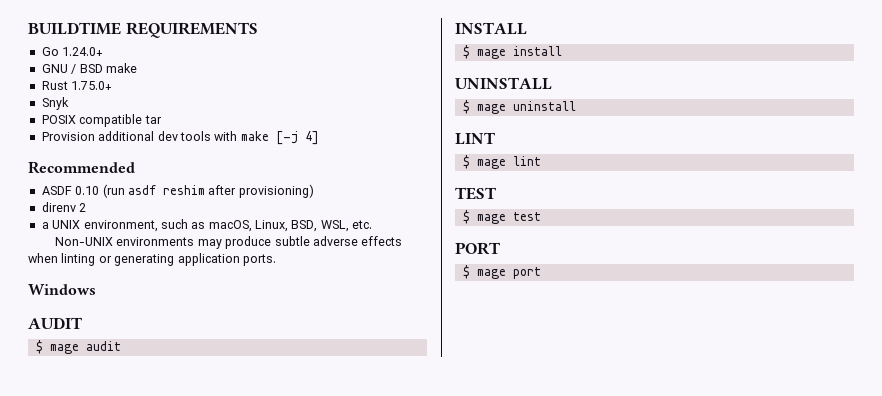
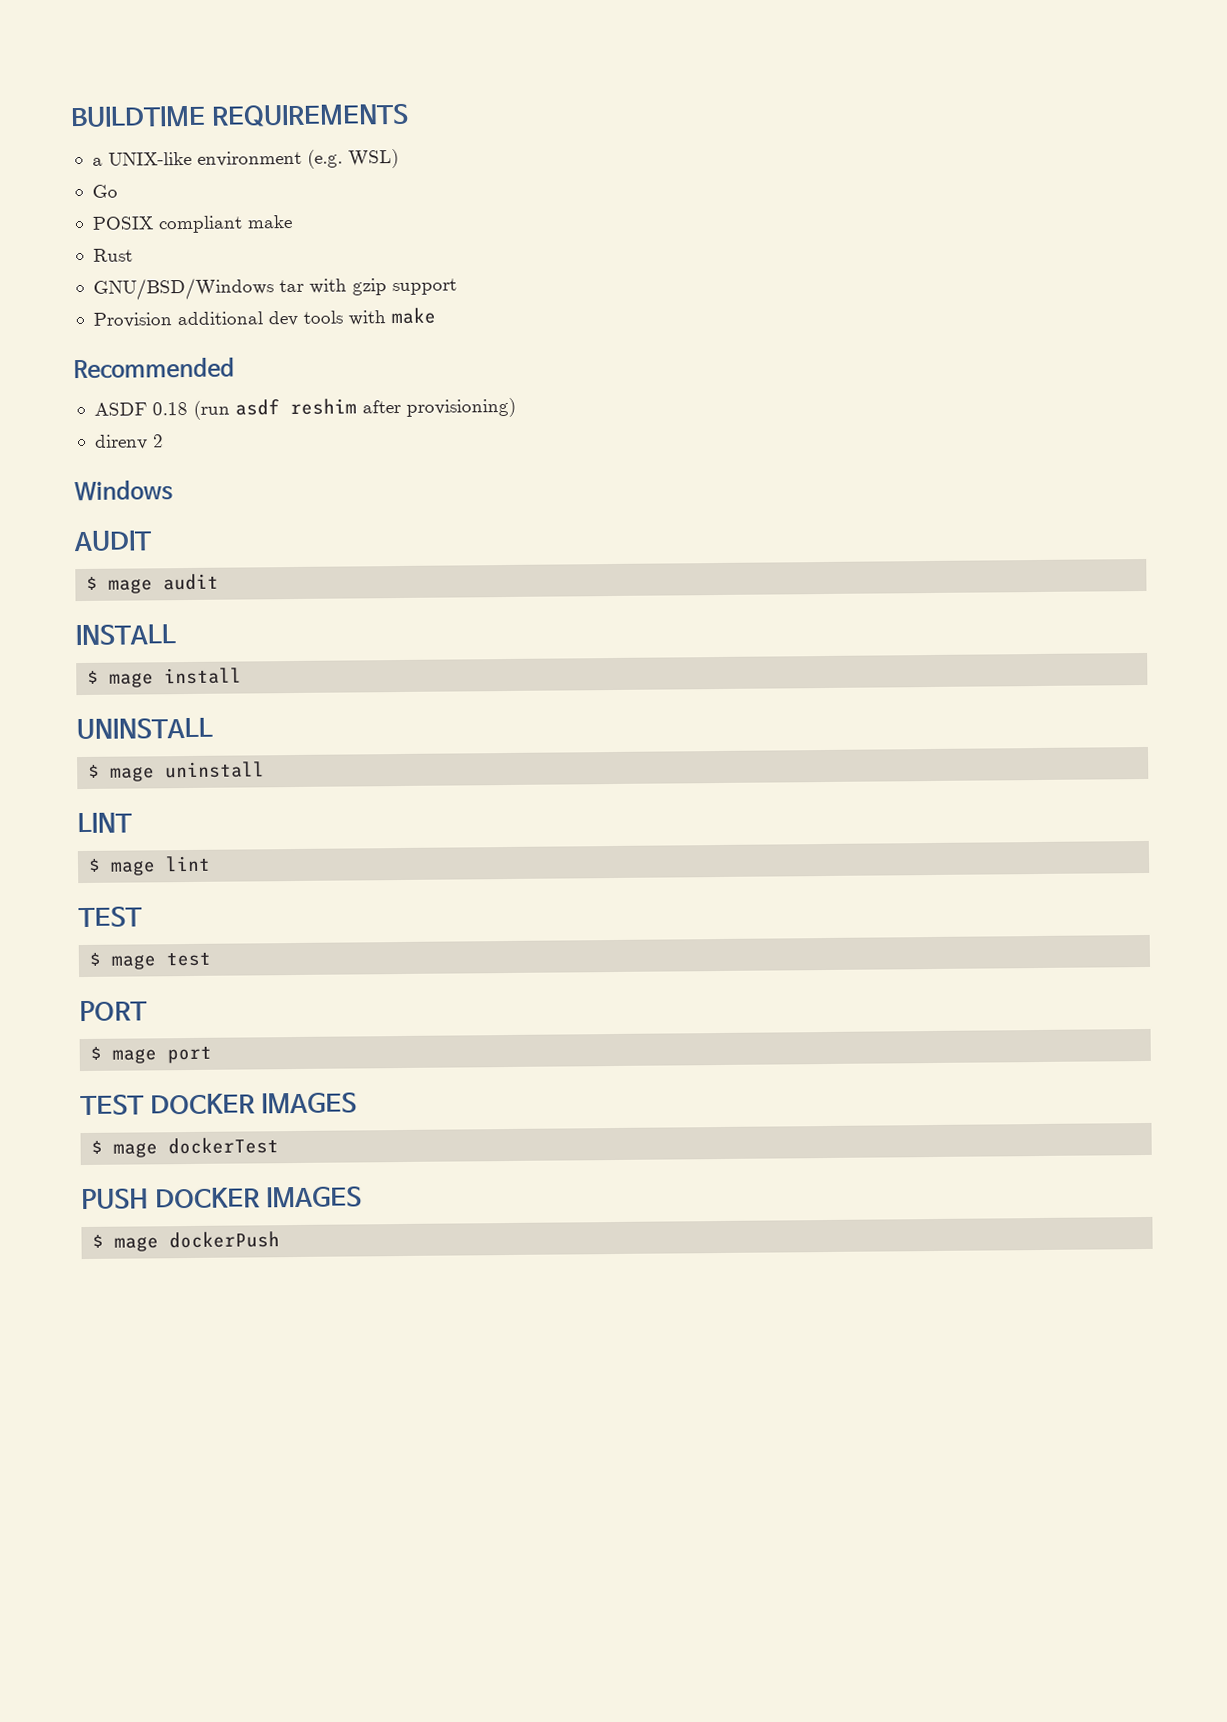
[41,47,104,56] [41,63,137,74] [41,81,113,90] [41,97,69,110] [41,114,162,127] Go 1.24.0+ // GNU / BSD make // Rust 1.75.0+ // Snyk // POSIX compatible tar -> [91,148,399,169] [91,184,118,198] [91,215,293,234] [92,248,133,262] [92,277,457,301] a UNIX-like environment (e.g. WSL) // Go // POSIX compliant make // Rust // GNU/BSD/Windows tar with gzip support
[275,131,319,145] [-j 4] -> (436, 316) none
[75,186,100,195] 0.10 -> [151,401,188,416] 0.18
[41,219,373,232] [55,236,403,249] [28,253,276,266] // a UNIX environment, such as macOS, Linux, BSD, WSL, etc. // Non-UNIX environments may produce subtle adverse effects when linting or generating application ports. -> (164, 441) none
(541, 273) none -> [80,1092,357,1116] [91,1137,280,1158] [81,1186,362,1210] [92,1231,281,1252] // TEST DOCKER IMAGES // $ mage dockerTest // PUSH DOCKER IMAGES // $ mage dockerPush

